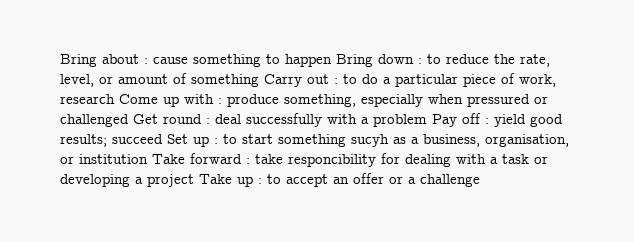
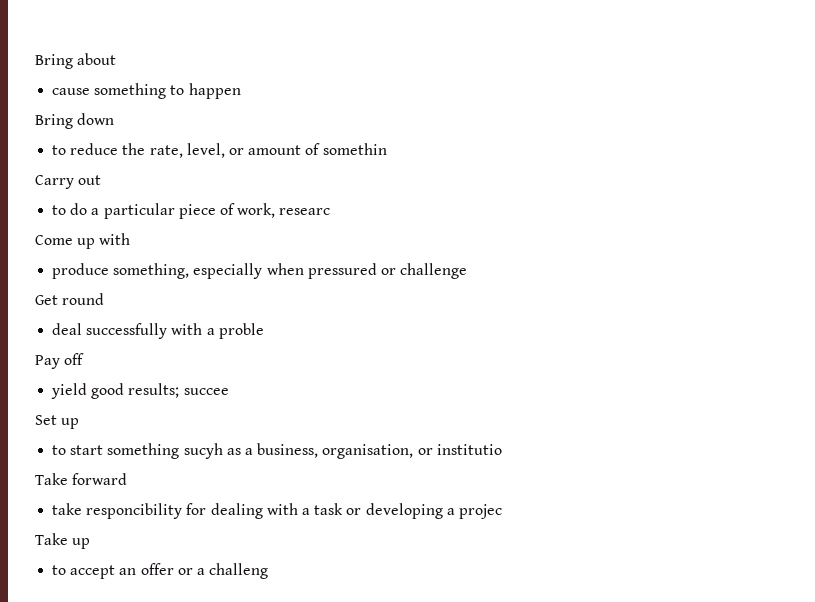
[144,58,148,64] : -> (117, 59) //
(332, 60) none -> (241, 91) //
[418,58,422,64] : -> (115, 119) //
[191,74,259,87] something -> [322,143,387,155] somethin //
[334,78,338,84] : -> (102, 180) //
[60,94,115,104] research -> [279,208,331,215] researc //
[218,98,222,104] : -> (131, 239) //
[60,114,129,127] challenged -> [400,263,468,279] challenge //
[206,118,210,124] : -> (105, 299) //
[373,114,427,127] problem -> [218,323,264,339] proble //
[485,118,489,124] : -> (85, 359) //
[112,134,163,144] succeed -> [183,388,229,395] succee //
[214,138,218,144] : -> (80, 423) //
[79,154,148,164] institution -> [436,444,502,455] institutio //
[246,158,250,164] : -> (128, 479) //
[147,174,194,187] project -> [458,504,502,519] projec //
[258,178,262,184] : -> (91, 543) //
[420,174,480,187] challenge -> [209,563,269,579] challeng

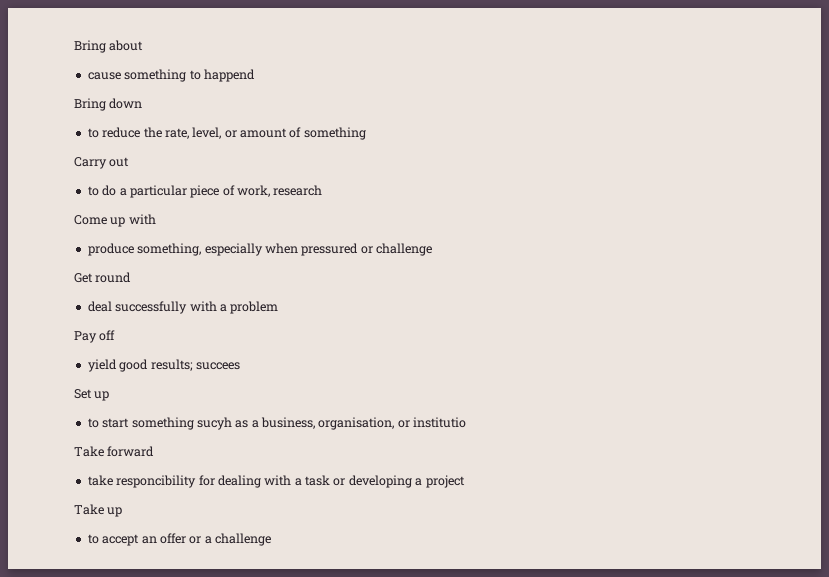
[188,83,241,99] happen -> [203,69,255,82] happend
[322,143,387,155] somethin -> [303,127,366,140] something
[279,208,331,215] researc -> [273,185,323,196] research
[218,323,264,339] proble -> [230,301,279,314] problem
[183,388,229,395] succee -> [195,362,240,370] succees
[458,504,502,519] projec -> [425,475,465,488] project
[209,563,269,579] challeng -> [215,533,271,546] challenge

